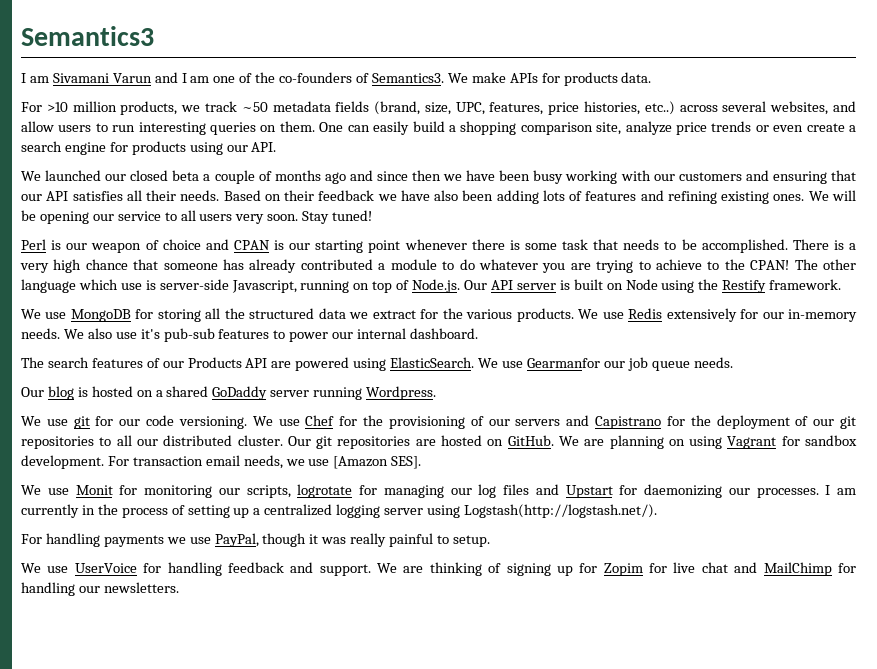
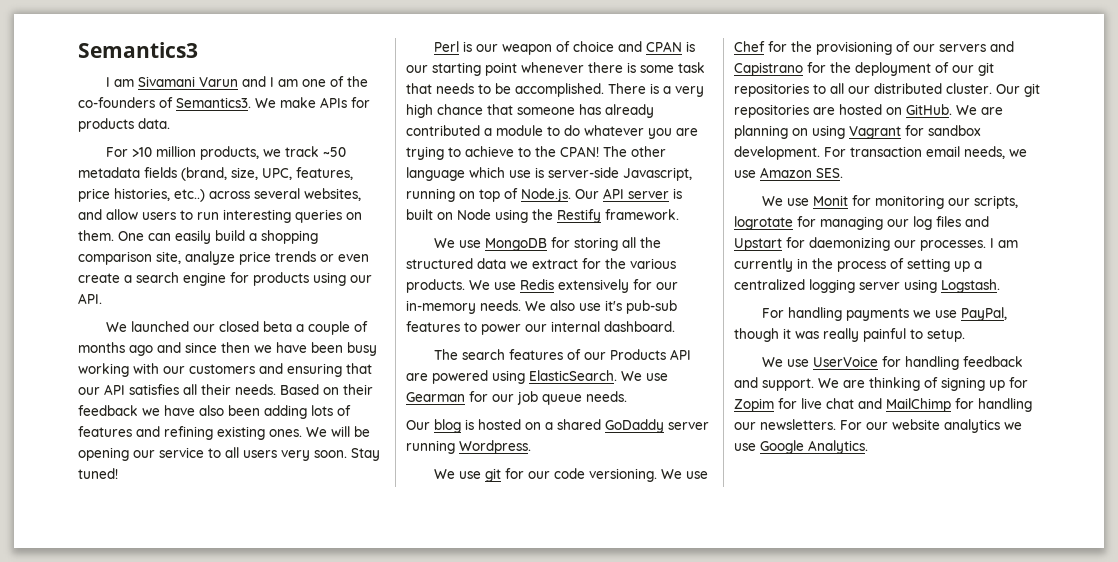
[526,358,600,368] Gearmanfor -> [406,391,488,402] Gearman for
[333,456,422,469] [Amazon SES]. -> [760,167,843,178] Amazon SES.
[463,504,657,518] Logstash(http://logstash.net/). -> [941,279,1000,293] Logstash.
(179, 587) none -> [840,419,1022,433] [734,440,868,454] For our website analytics we use Google Analytics.

